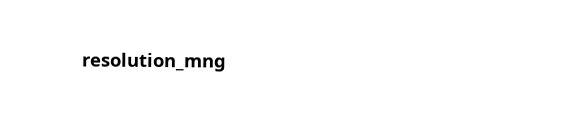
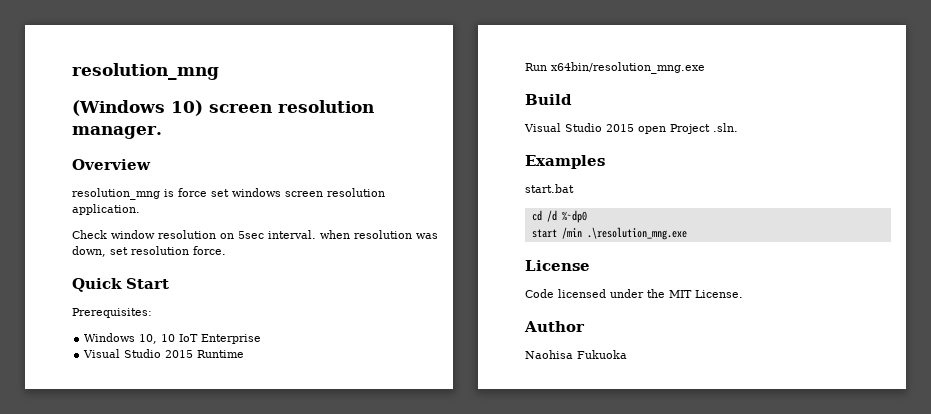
[81,52,227,72] resolution_mng -> [72,63,219,80] [72,100,374,116] [72,126,162,139] [72,159,151,170] [72,188,385,200] [72,204,140,215] [72,230,438,239] [72,246,226,257] [72,278,169,292] [72,308,152,318] [84,333,262,344] [83,349,245,358] [525,62,705,74] [525,94,572,105] [524,123,738,134] [525,155,605,169] [525,184,574,193] [531,210,587,223] [531,227,687,240] [525,260,590,271] [525,289,743,298] [524,321,585,332] [525,350,627,359] resolution_mng // (Windows 10) screen resolution manager. // Overview // resolution_mng is force set windows screen resolution application. // Check window resolution on 5sec interval. when resolution was down, set resolution force. // Quick Start // Prerequisites: // Windows 10, 10 IoT Enterprise // Visual Studio 2015 Runtime // Run x64bin/resolution_mng.exe // Build // Visual Studio 2015 open Project .sln. // Examples // start.bat // cd /d %~dp0 // start /min .\resolution_mng.exe // License // Code licensed under the MIT License. // Author // Naohisa Fukuoka

